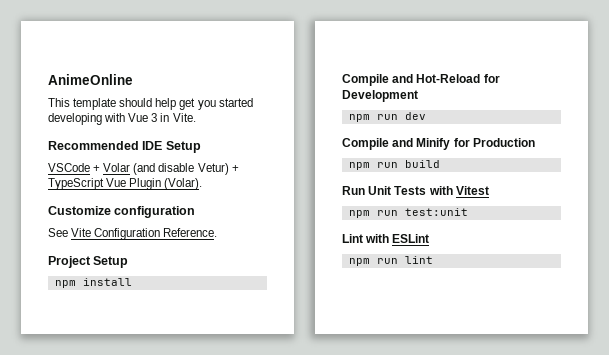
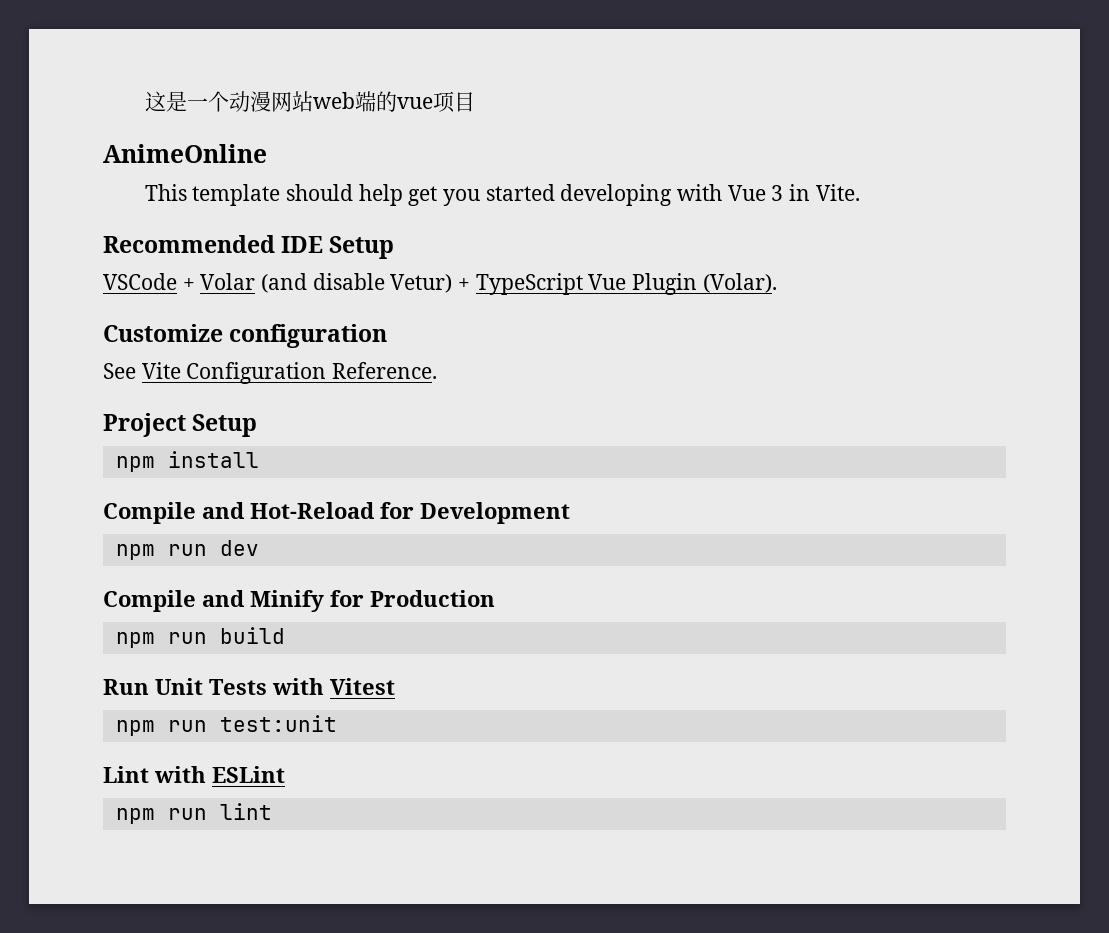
(48, 79) none -> [144,91,475,113] 这是一个动漫网站web端的vue项目 //

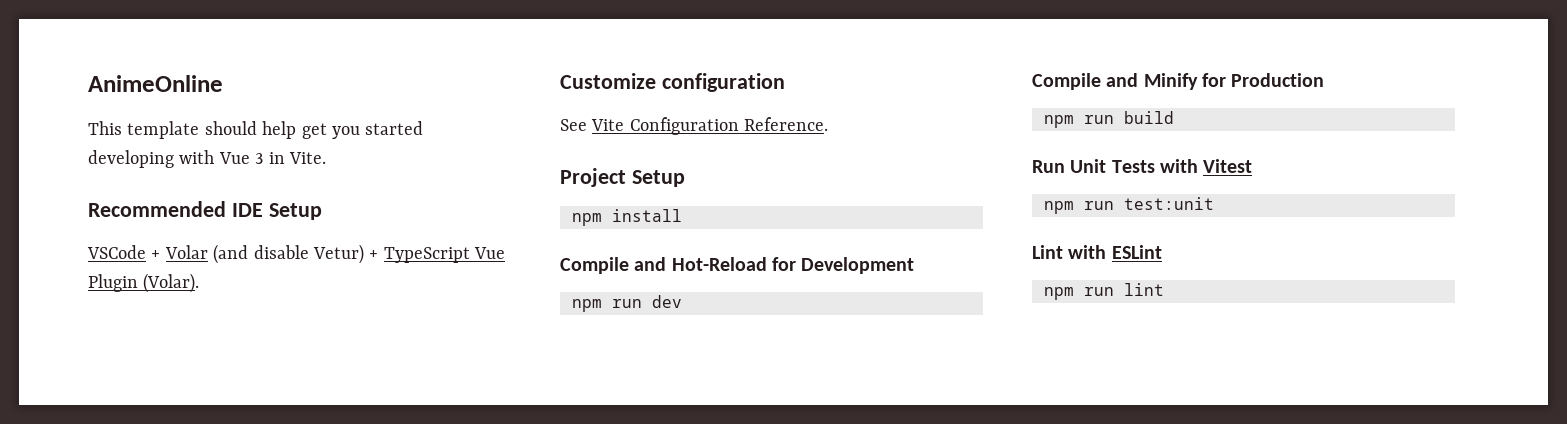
[144,91,475,113] 这是一个动漫网站web端的vue项目 // -> (88, 83) none

